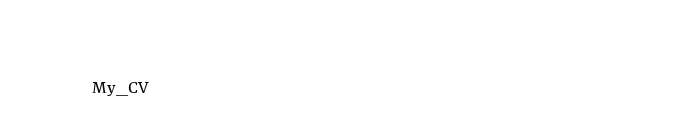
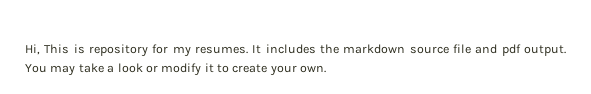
[92,82,149,96] My_CV -> [25,44,566,57] [25,63,327,76] Hi, This is repository for my resumes. It includes the markdown source file and pdf output. You may take a look or modify it to create your own.

